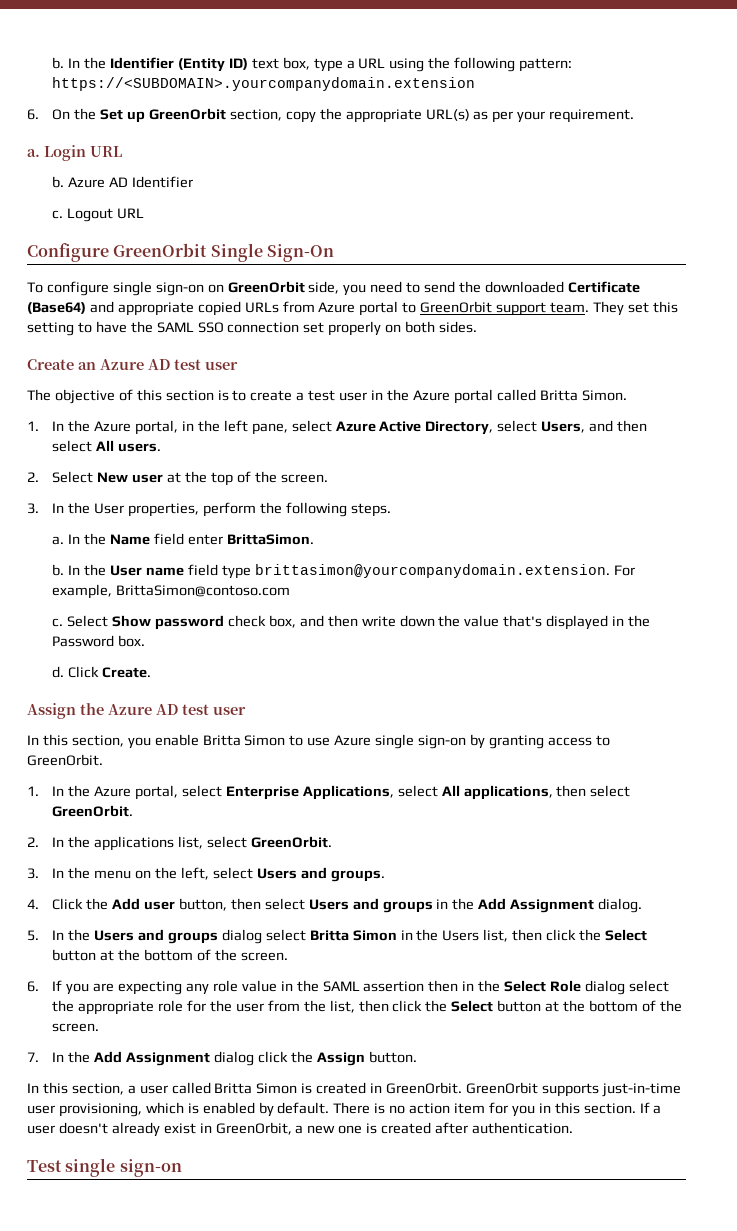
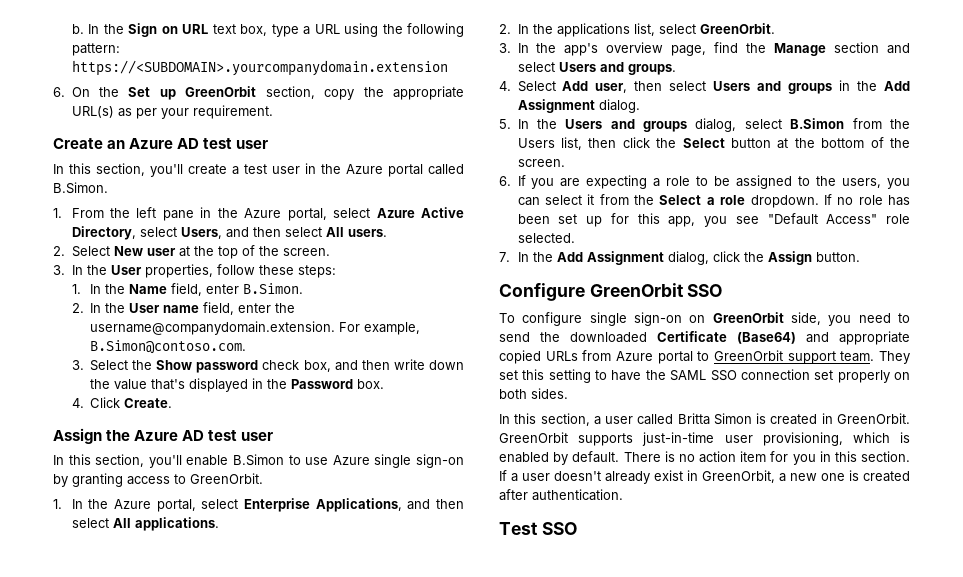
[52,57,248,72] b. In the Identifier (Entity ID) -> [71,23,209,37] b. In the Sign on URL
[27,145,122,161] [52,176,194,188] [52,208,145,222] a. Login URL // b. Azure AD Identifier // c. Logout URL -> [53,138,269,149] [53,163,464,177] [53,182,108,194] [53,207,464,221] [71,226,387,240] [53,245,330,259] [53,264,336,278] [71,283,304,296] [71,302,296,315] [90,321,421,335] [90,340,247,354] [71,359,464,373] [90,378,385,392] [71,397,173,408] [53,428,274,444] [53,454,465,468] [53,473,263,487] [53,498,464,512] [71,517,219,531] [499,23,775,37] [499,42,910,56] [517,62,676,75] [499,80,910,94] [517,99,640,113] [499,118,910,132] [517,137,910,150] [517,159,565,167] [499,175,910,189] [517,194,911,208] [517,213,910,227] [517,233,575,243] [499,251,860,265] Create an Azure AD test user // In this section, you'll create a test user in the Azure portal called B.Simon. // 1. From the left pane in the Azure portal, select Azure Active Directory, select Users, and then select All users. // 2. Select New user at the top of the screen. // 3. In the User properties, follow these steps: // 1. In the Name field, enter B.Simon. // 2. In the User name field, enter the username@companydomain.extension. For example, B.Simon@contoso.com. // 3. Select the Show password check box, and then write down the value that's displayed in the Password box. // 4. Click Create. // Assign the Azure AD test user // In this section, you'll enable B.Simon to use Azure single sign-on by granting access to GreenOrbit. // 1. In the Azure portal, select Enterprise Applications, and then select All applications. // 2. In the applications list, select GreenOrbit. // 3. In the app's overview page, find the Manage section and select Users and groups. // 4. Select Add user, then select Users and groups in the Add Assignment dialog. // 5. In the Users and groups dialog, select B.Simon from the Users list, then click the Select button at the bottom of the screen. // 6. If you are expecting a role to be assigned to the users, you can select it from the Select a role dropdown. If no role has been set up for this app, you see "Default Access" role selected. // 7. In the Add Assignment dialog, click the Assign button.
[210,243,334,262] Single Sign-On -> [687,284,723,297] SSO
[27,359,238,370] [27,389,627,404] [27,420,648,435] [52,440,162,452] [27,471,328,486] [27,502,391,517] [52,533,314,545] [52,564,635,579] [52,584,291,599] [52,615,651,630] [52,635,146,647] [52,666,152,678] [27,703,246,719] [27,734,610,749] [27,754,103,766] [27,785,631,800] [52,805,134,817] [27,836,332,851] [27,867,385,882] [27,898,643,913] [27,929,647,944] [52,949,288,961] [27,980,669,995] [52,1000,682,1015] [52,1023,100,1032] [27,1051,417,1066] // Create an Azure AD test user // The objective of this section is to create a test user in the Azure portal called Britta Simon. // 1. In the Azure portal, in the left pane, select Azure Active Directory, select Users, and then select All users. // 2. Select New user at the top of the screen. // 3. In the User properties, perform the following steps. // a. In the Name field enter BrittaSimon. // b. In the User name field type brittasimon@yourcompanydomain.extension. For example, BrittaSimon@contoso.com // c. Select Show password check box, and then write down the value that's displayed in the Password box. // d. Click Create. // Assign the Azure AD test user // In this section, you enable Britta Simon to use Azure single sign-on by granting access to GreenOrbit. // 1. In the Azure portal, select Enterprise Applications, select All applications, then select GreenOrbit. // 2. In the applications list, select GreenOrbit. // 3. In the menu on the left, select Users and groups. // 4. Click the Add user button, then select Users and groups in the Add Assignment dialog. // 5. In the Users and groups dialog select Britta Simon in the Users list, then click the Select button at the bottom of the screen. // 6. If you are expecting any role value in the SAML assertion then in the Select Role dialog select the appropriate role for the user from the list, then click the Select button at the bottom of the screen. // 7. In the Add Assignment dialog click the Assign button. -> (568, 393) none
[65,1158,182,1177] single sign-on -> [541,522,577,535] SSO

